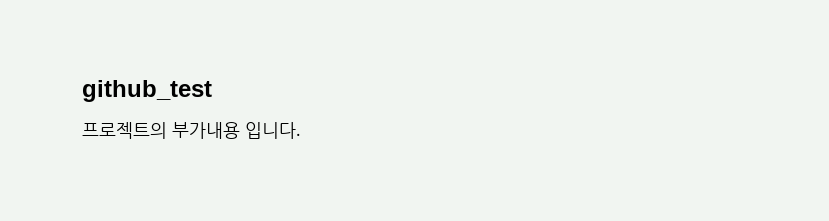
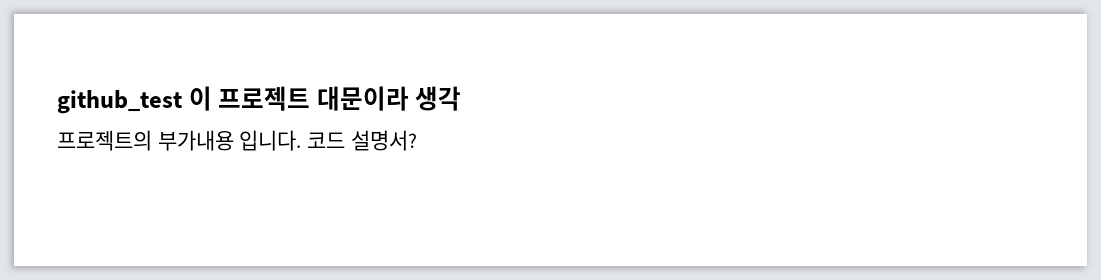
(212, 91) none -> [188,86,462,111] 이 프로젝트 대문이라 생각
(301, 130) none -> [307,130,417,151] 코드 설명서?

